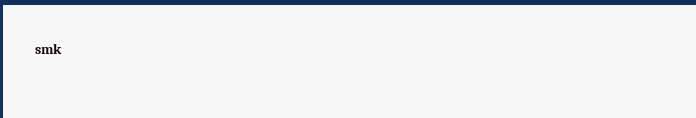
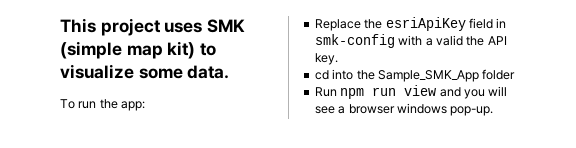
[35,43,62,54] smk -> [60,18,246,36] [60,41,217,59] [60,64,230,79] [60,99,146,111] [314,17,507,31] [314,34,507,48] [314,53,338,65] [314,69,516,82] [314,85,508,99] [314,103,494,116] This project uses SMK (simple map kit) to visualize some data. // To run the app: // Replace the esriApiKey field in smk-config with a valid the API key. // cd into the Sample_SMK_App folder // Run npm run view and you will see a browser windows pop-up.

